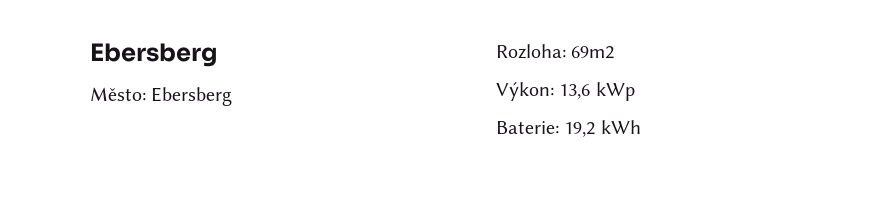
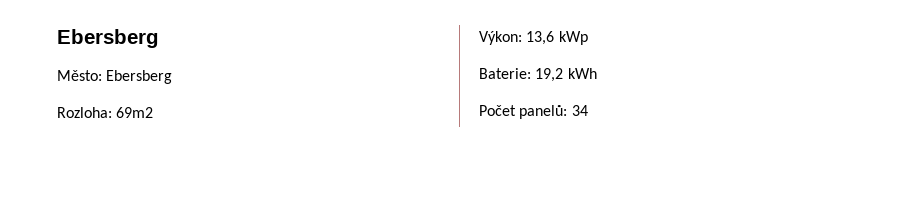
(641, 127) none -> [479,105,588,119] // Počet panelů: 34

